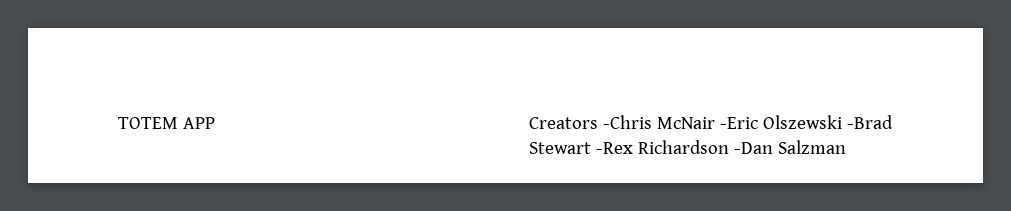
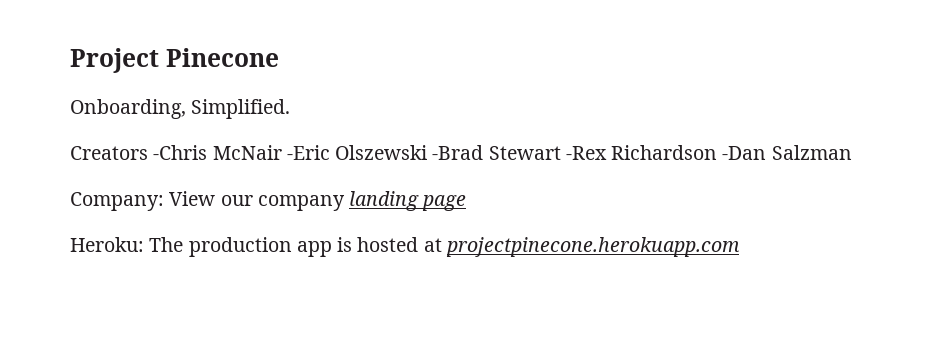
[118,117,215,129] TOTEM APP -> [70,48,279,73] [70,99,291,119] Project Pinecone // Onboarding, Simplified.
(846, 147) none -> [70,191,467,211] [70,237,740,257] // Company: View our company landing page // Heroku: The production app is hosted at projectpinecone.herokuapp.com

